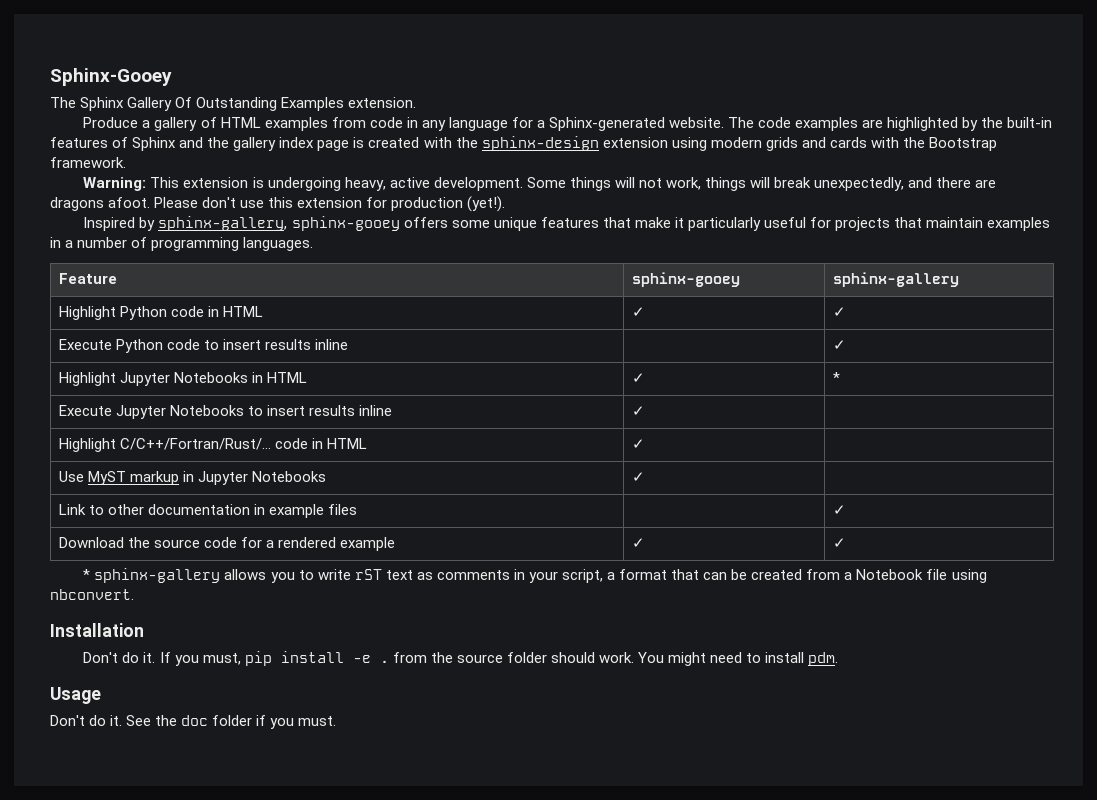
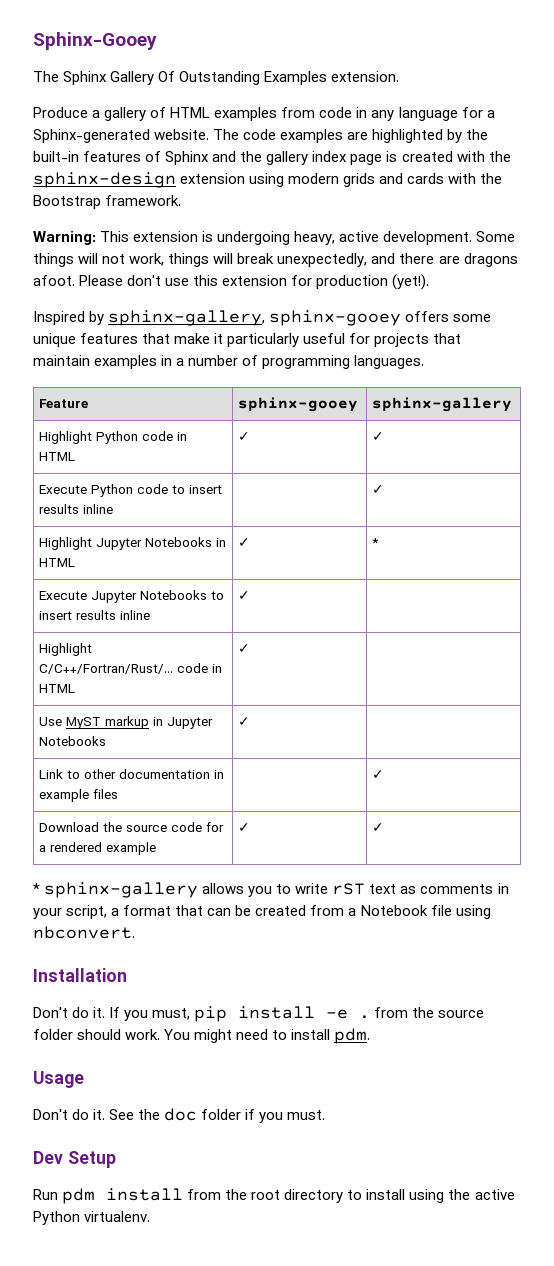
(337, 721) none -> [33,1151,116,1168] [33,1188,515,1204] [33,1211,151,1225] // Dev Setup // Run pdm install from the root directory to install using the active Python virtualenv.

